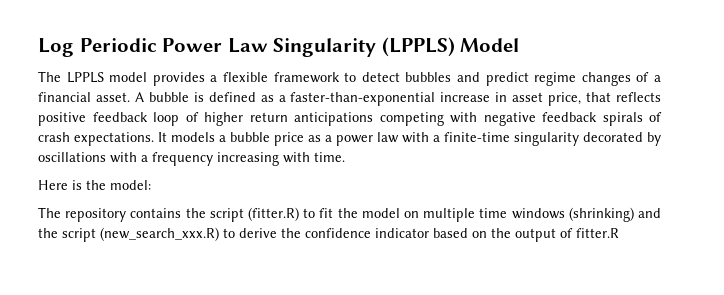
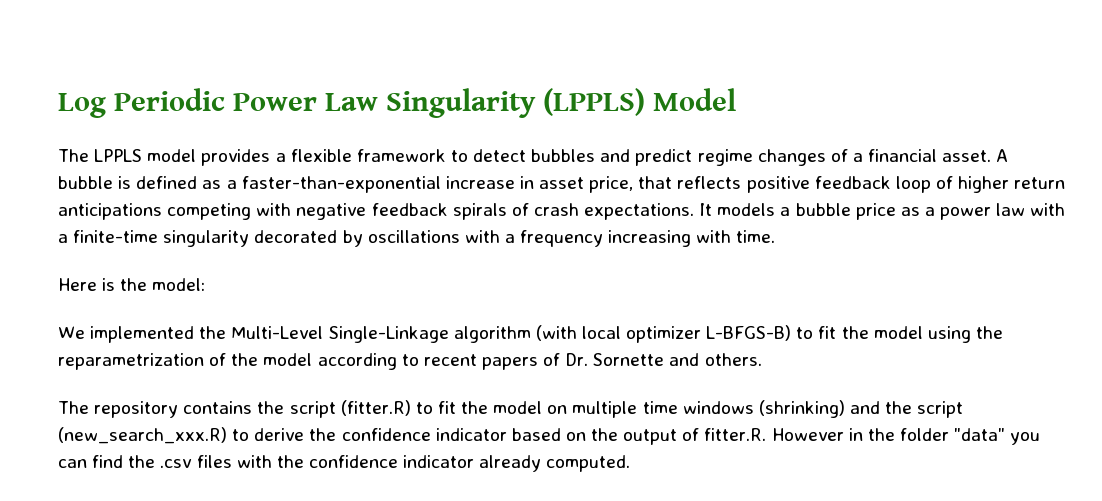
(151, 185) none -> [58,325,1003,343] [58,353,762,370] // We implemented the Multi-Level Single-Linkage algorithm (with local optimizer L-BFGS-B) to fit the model using the reparametrization of the model according to recent papers of Dr. Sornette and others.
[576,228,619,238] fitter.R -> [704,428,1041,445] [58,455,631,472] fitter.R. However in the folder "data" you can find the .csv files with the confidence indicator already computed.

